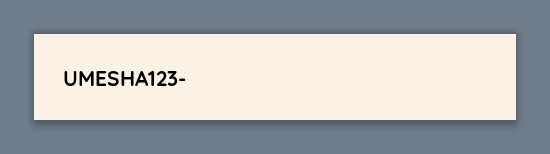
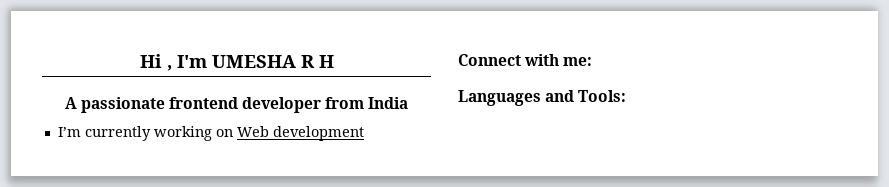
[63,70,186,86] UMESHA123- -> [139,54,334,71] [64,97,409,113] [57,126,364,141] [458,54,593,66] [458,90,627,106] Hi , I'm UMESHA R H // A passionate frontend developer from India // I’m currently working on Web development // Connect with me: // Languages and Tools:

